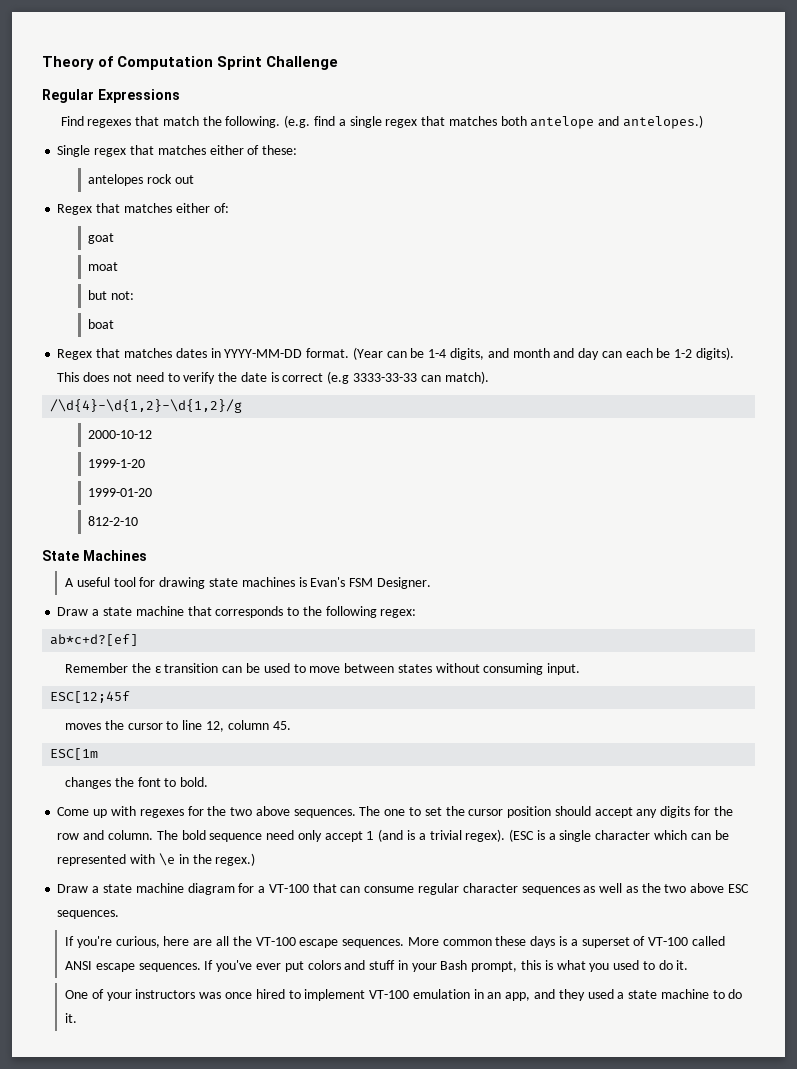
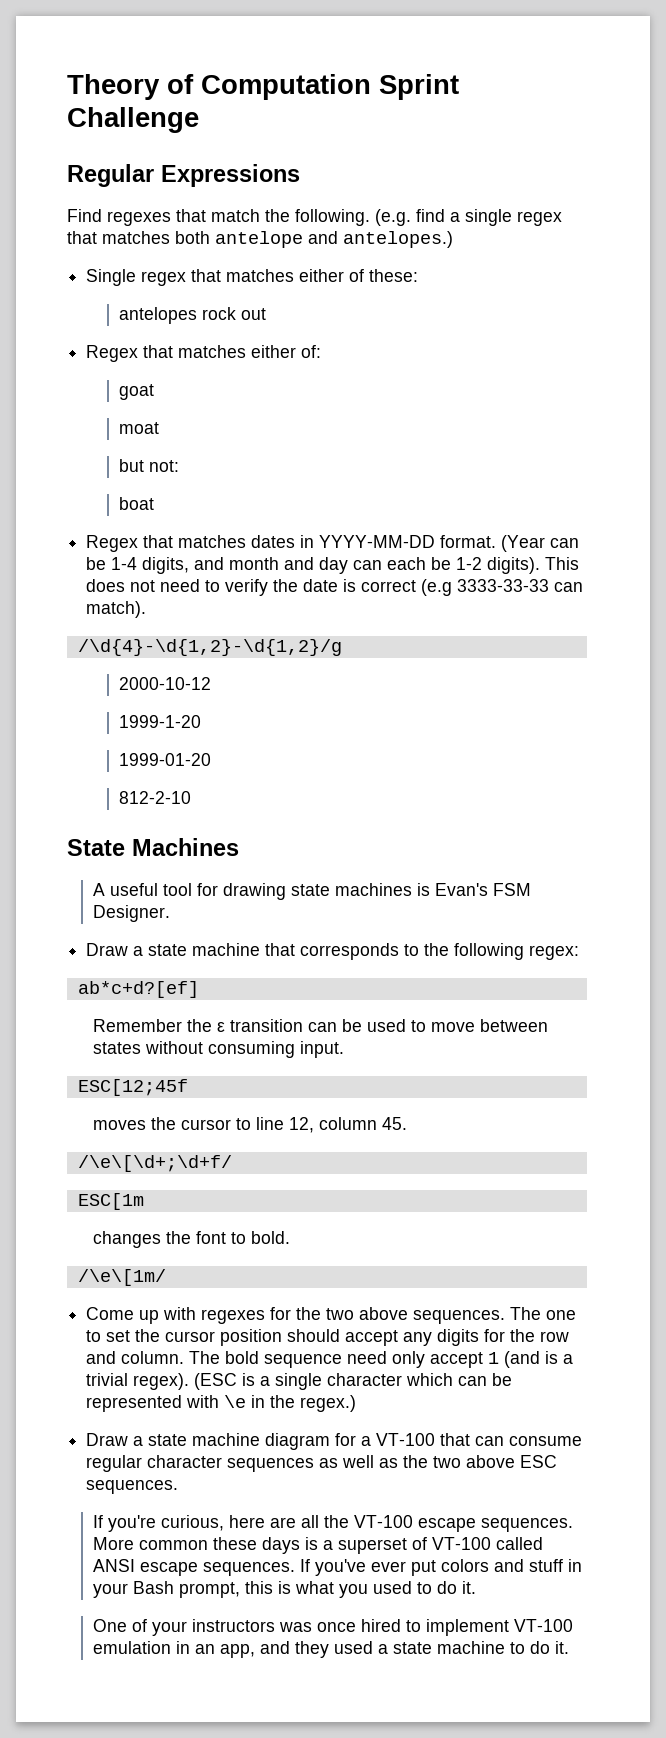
(291, 725) none -> [77,1155,232,1172] // /\e\[\d+;\d+f/
(209, 782) none -> [77,1269,166,1286] // /\e\[1m/

